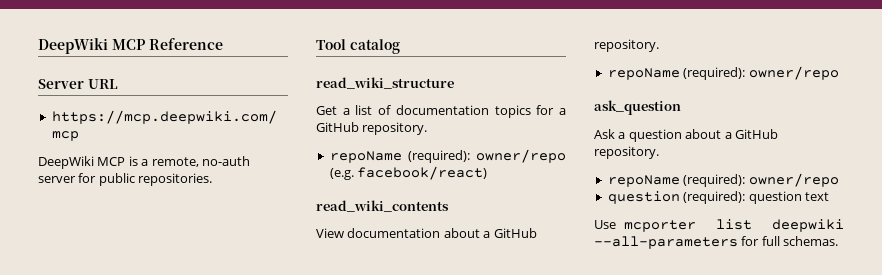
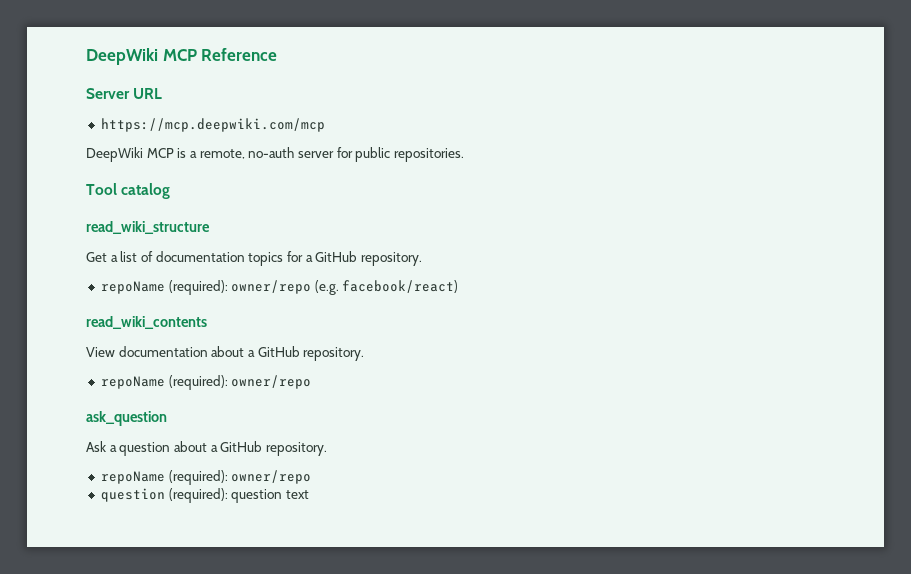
[594,219,844,232] [594,236,839,249] // Use mcporter list deepwiki --all-parameters for full schemas. -> (309, 494) none

